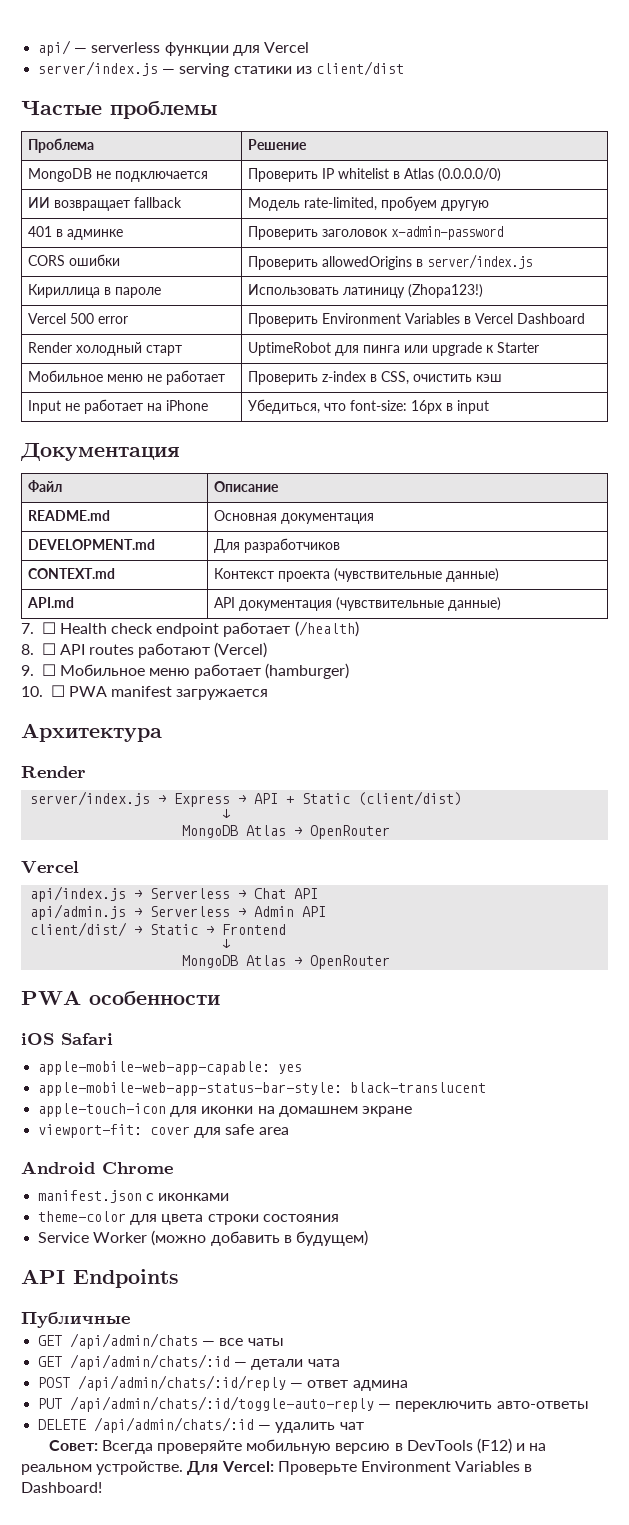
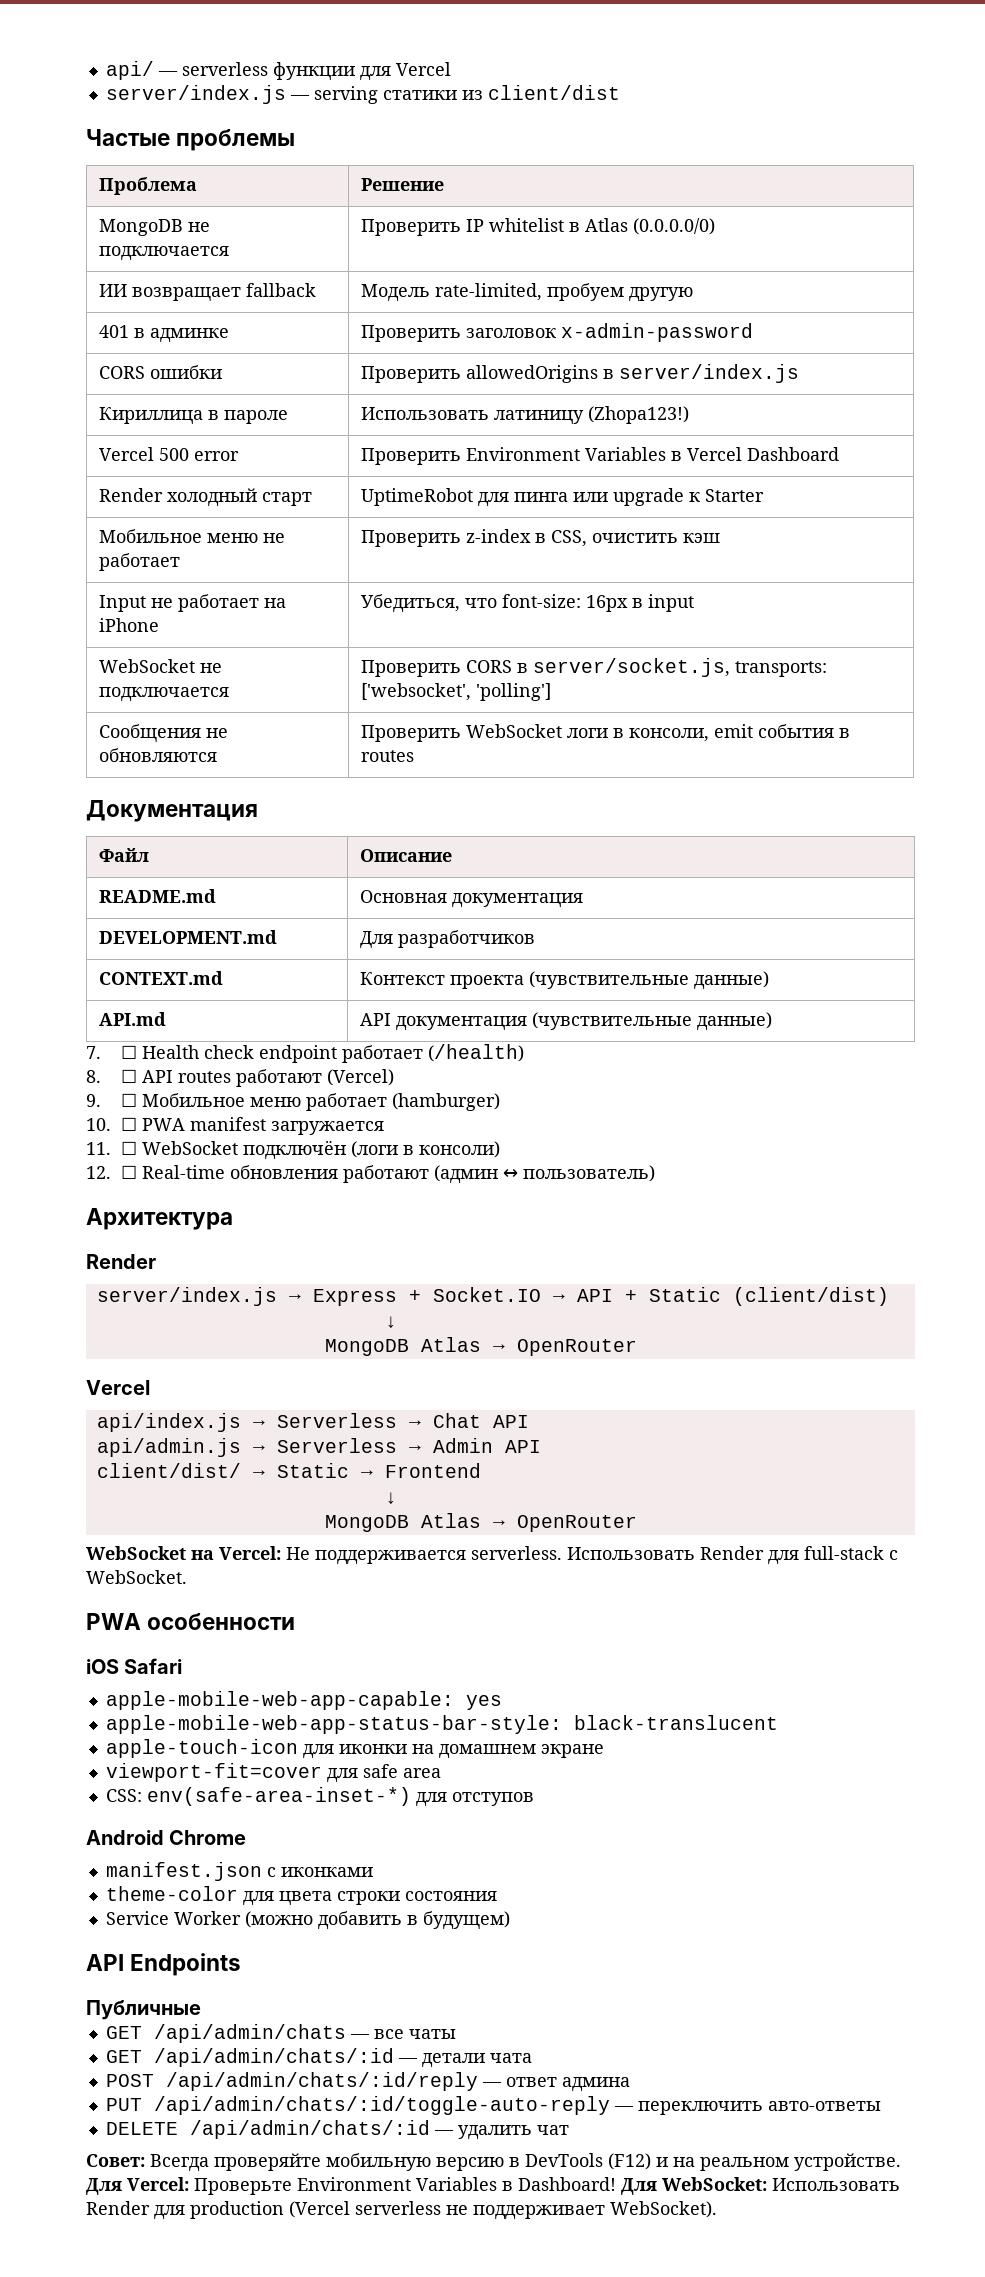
(490, 407) none -> [98,659,222,673] [98,687,229,702] [360,658,827,677] [360,683,551,701] [98,724,228,743] [98,748,217,762] [360,724,850,742] [360,750,414,762] // WebSocket не подключается | Проверить CORS в server/socket.js, transports: ['websocket', 'polling'] // Сообщения не обновляются | Проверить WebSocket логи в консоли, emit события в routes
(269, 694) none -> [86,1140,500,1160] [86,1165,655,1184] // 11. ☐ WebSocket подключён (логи в консоли) // 12. ☐ Real-time обновления работают (админ ↔ пользователь)
(231, 800) none -> [408,1287,541,1302] + Socket.IO
(391, 962) none -> [86,1546,898,1565] [86,1570,187,1584] // WebSocket на Vercel: Не поддерживается serverless. Использовать Render для full-stack с WebSocket.
[38,1124,191,1138] viewport-fit: cover -> [105,1763,322,1782] viewport-fit=cover
(289, 1131) none -> [105,1787,534,1807] // CSS: env(safe-area-inset-*) для отступов
(102, 1487) none -> [621,2177,900,2195] [86,2201,717,2220] Для WebSocket: Использовать Render для production (Vercel serverless не поддерживает WebSocket).

